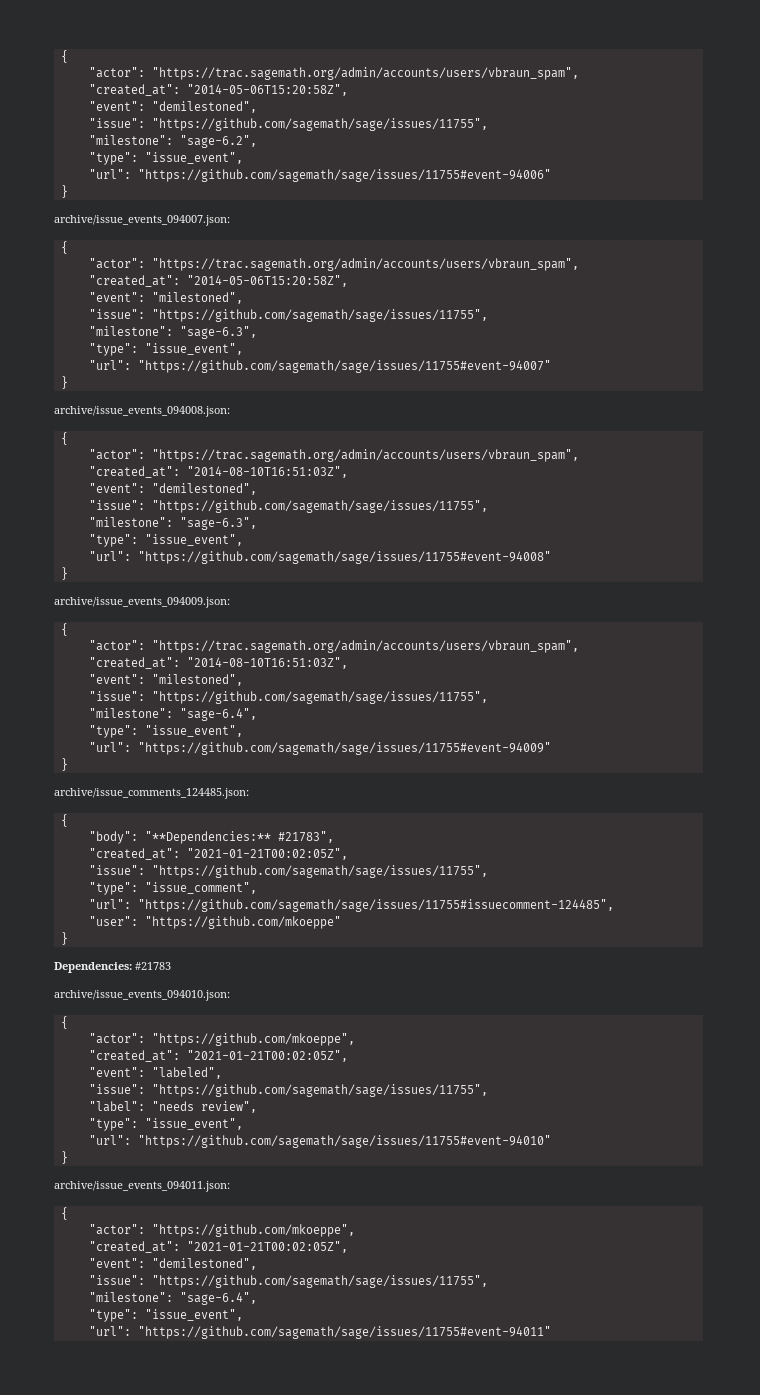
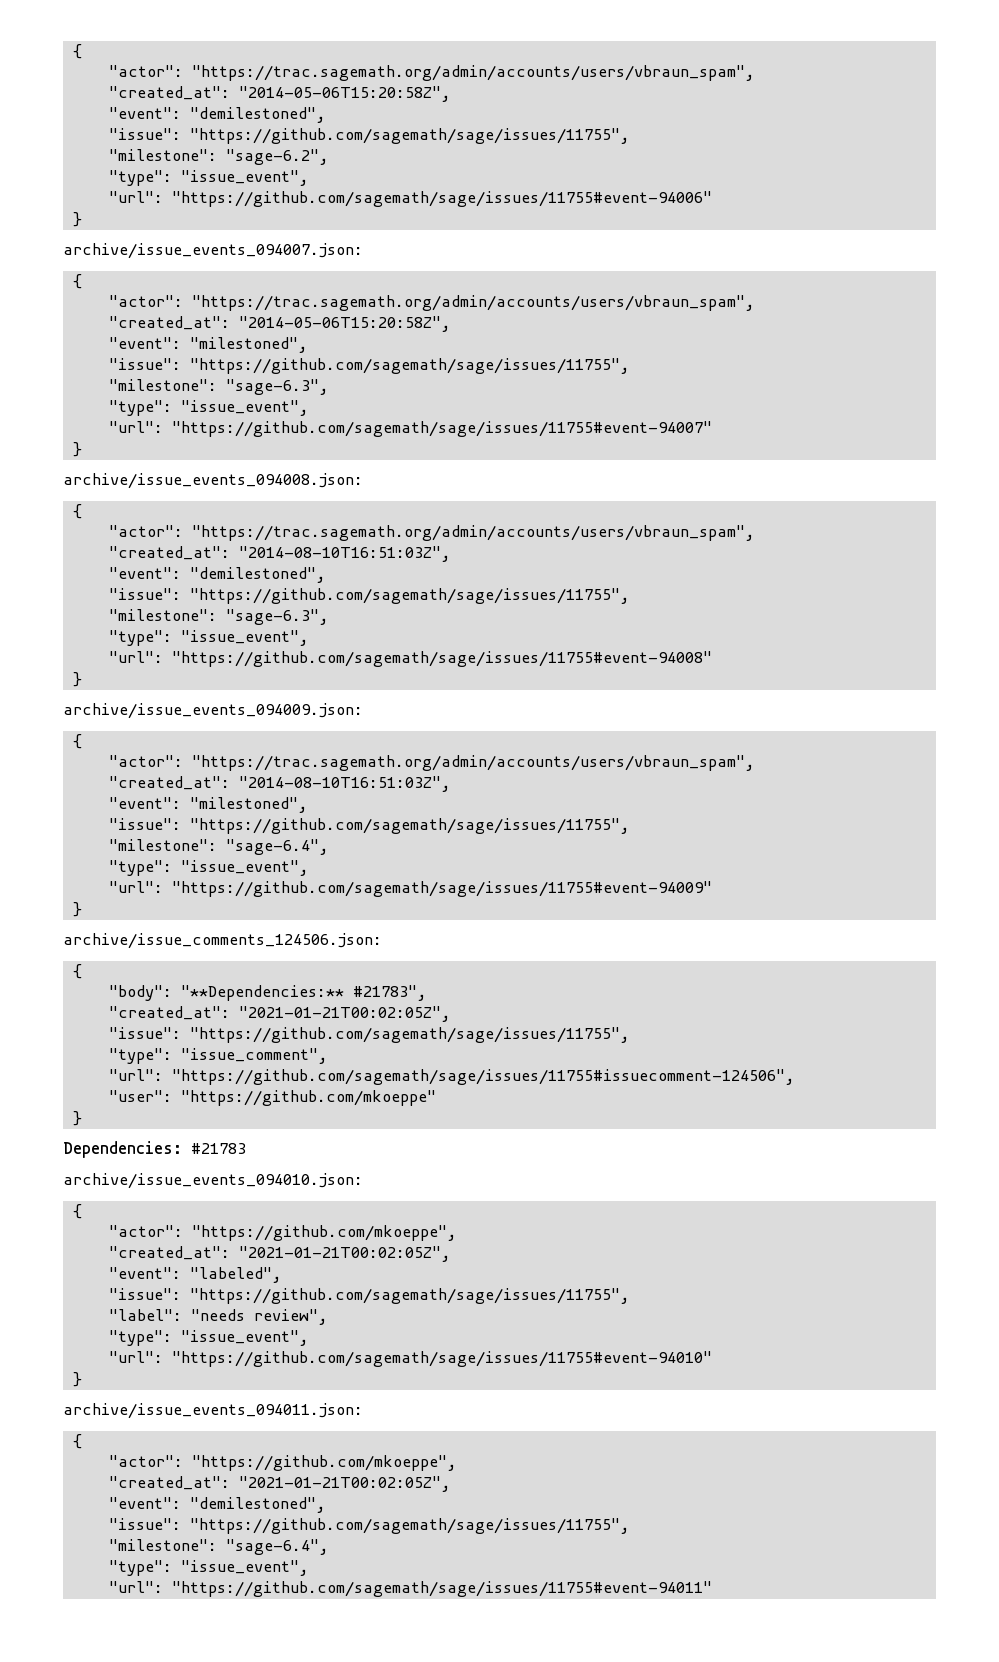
[54,788,249,799] archive/issue_comments_124485.json: -> [63,933,382,949] archive/issue_comments_124506.json:
[137,899,614,912] "https://github.com/sagemath/sage/issues/11755#issuecomment-124485", -> [171,1069,795,1085] "https://github.com/sagemath/sage/issues/11755#issuecomment-124506",

